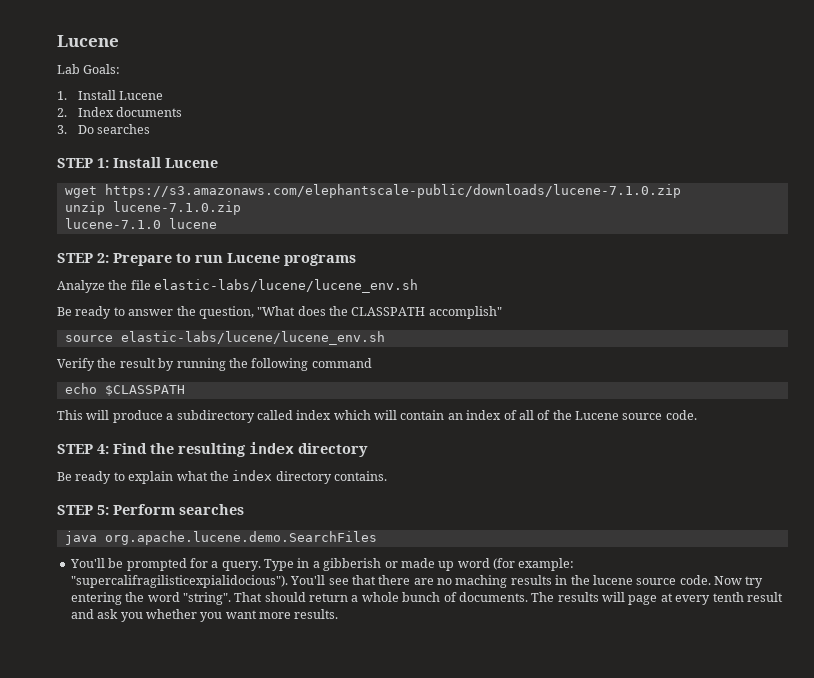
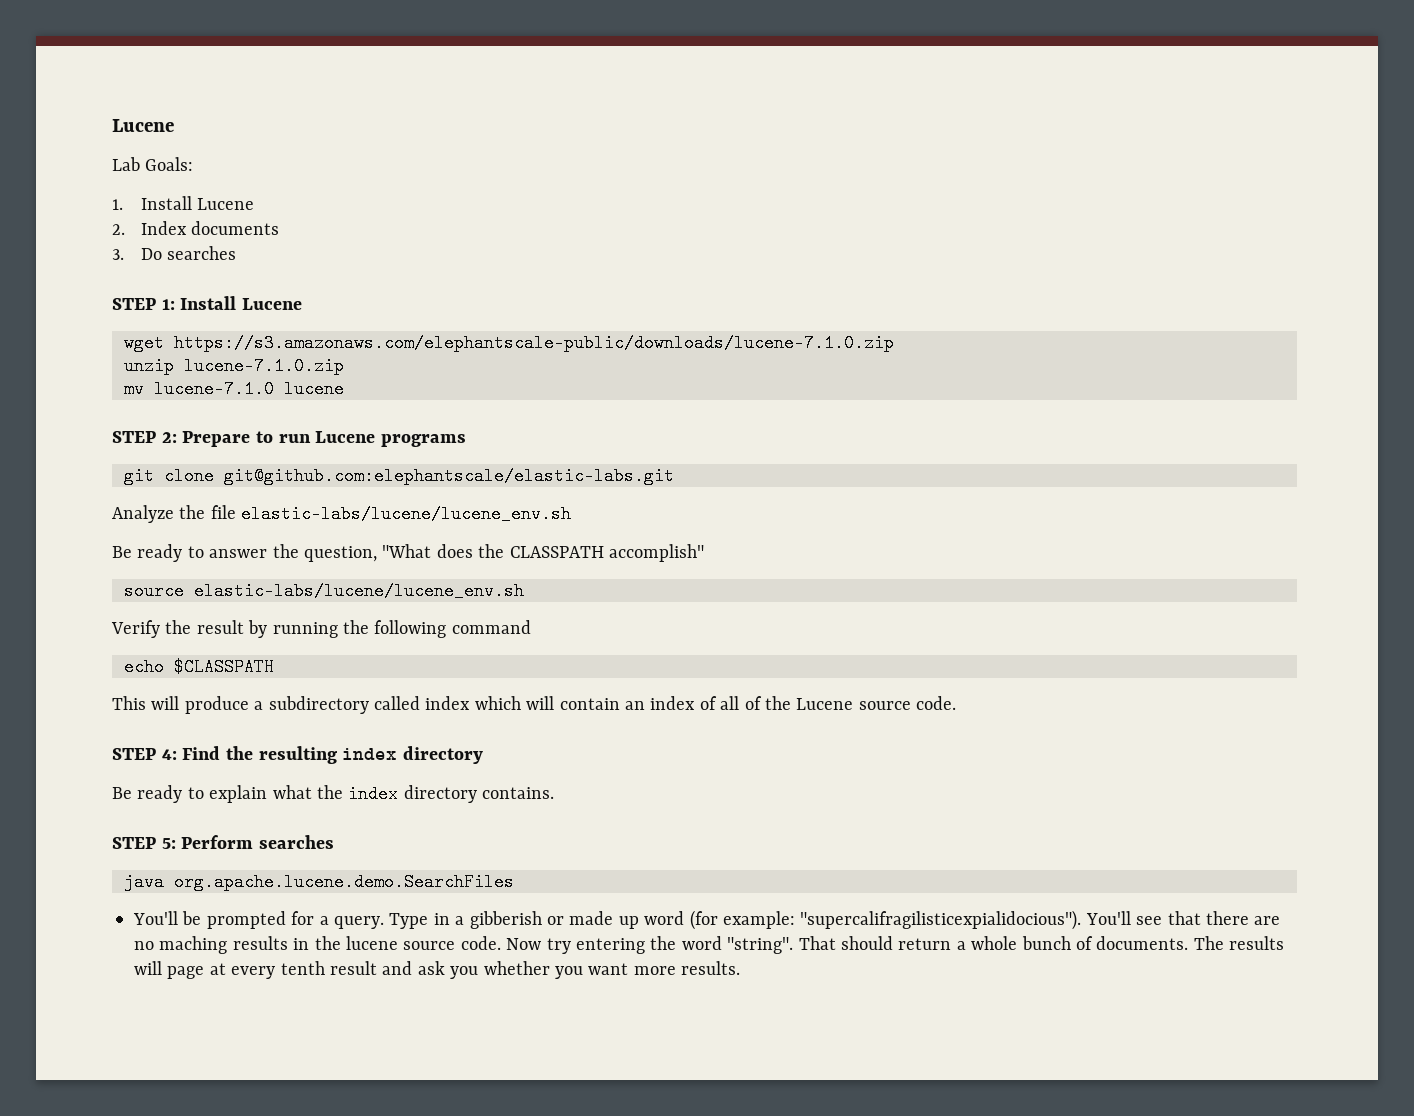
(241, 208) none -> [124,380,144,398] mv
(356, 260) none -> [124,467,674,485] // git clone git@github.com:elephantscale/elastic-labs.git

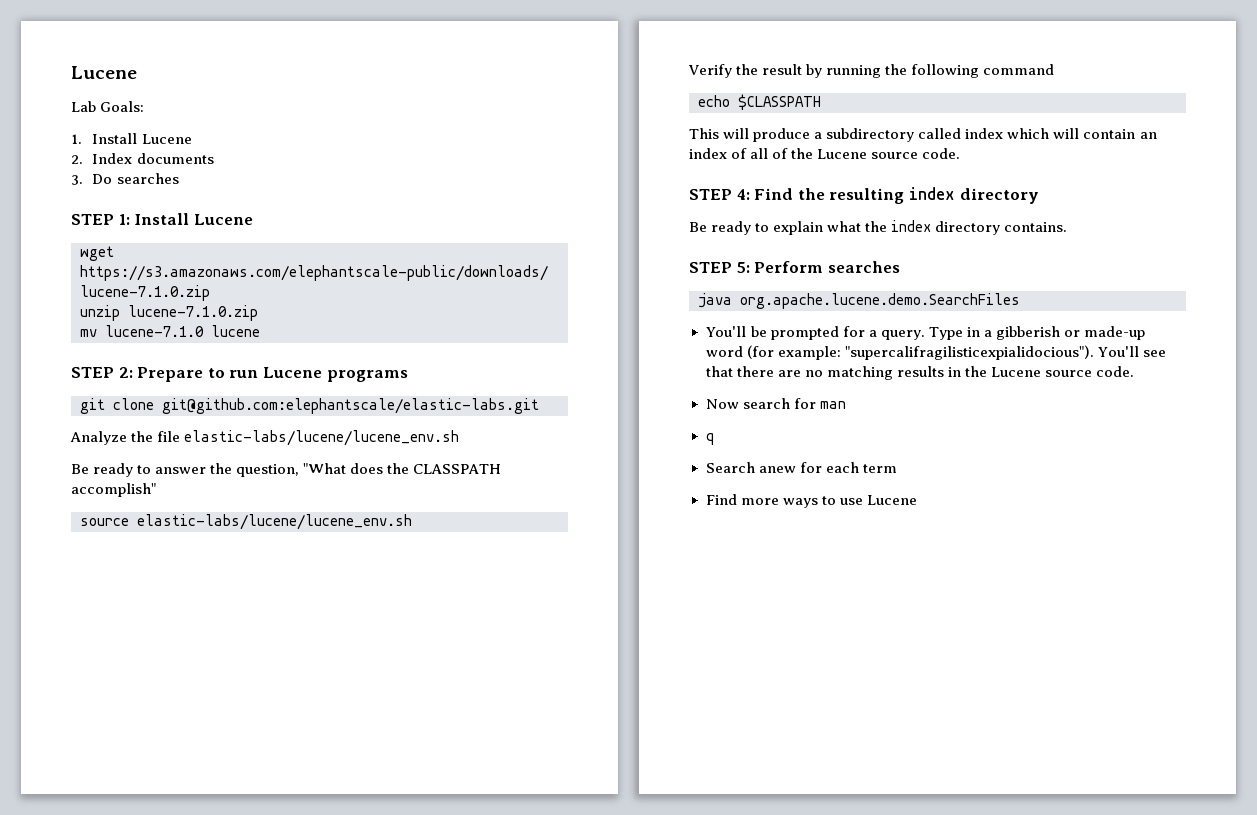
[569,911,639,929] made up -> [1084,326,1146,340] made-up
[159,936,228,954] maching -> [826,366,893,380] matching
[346,936,1285,954] [134,961,741,979] lucene source code. Now try entering the word "string". That should return a whole bunch of documents. The results will page at every tenth result and ask you whether you want more results. -> [990,366,1134,377] [705,398,846,409] [705,433,714,445] [705,462,897,473] [705,494,917,508] Lucene source code. // Now search for man // q // Search anew for each term // Find more ways to use Lucene

